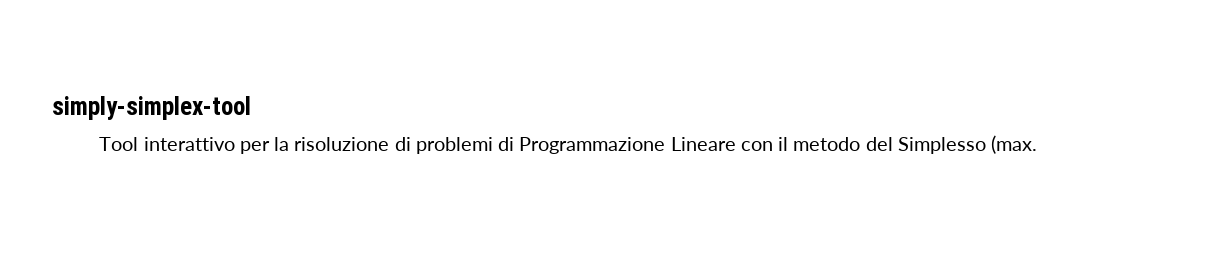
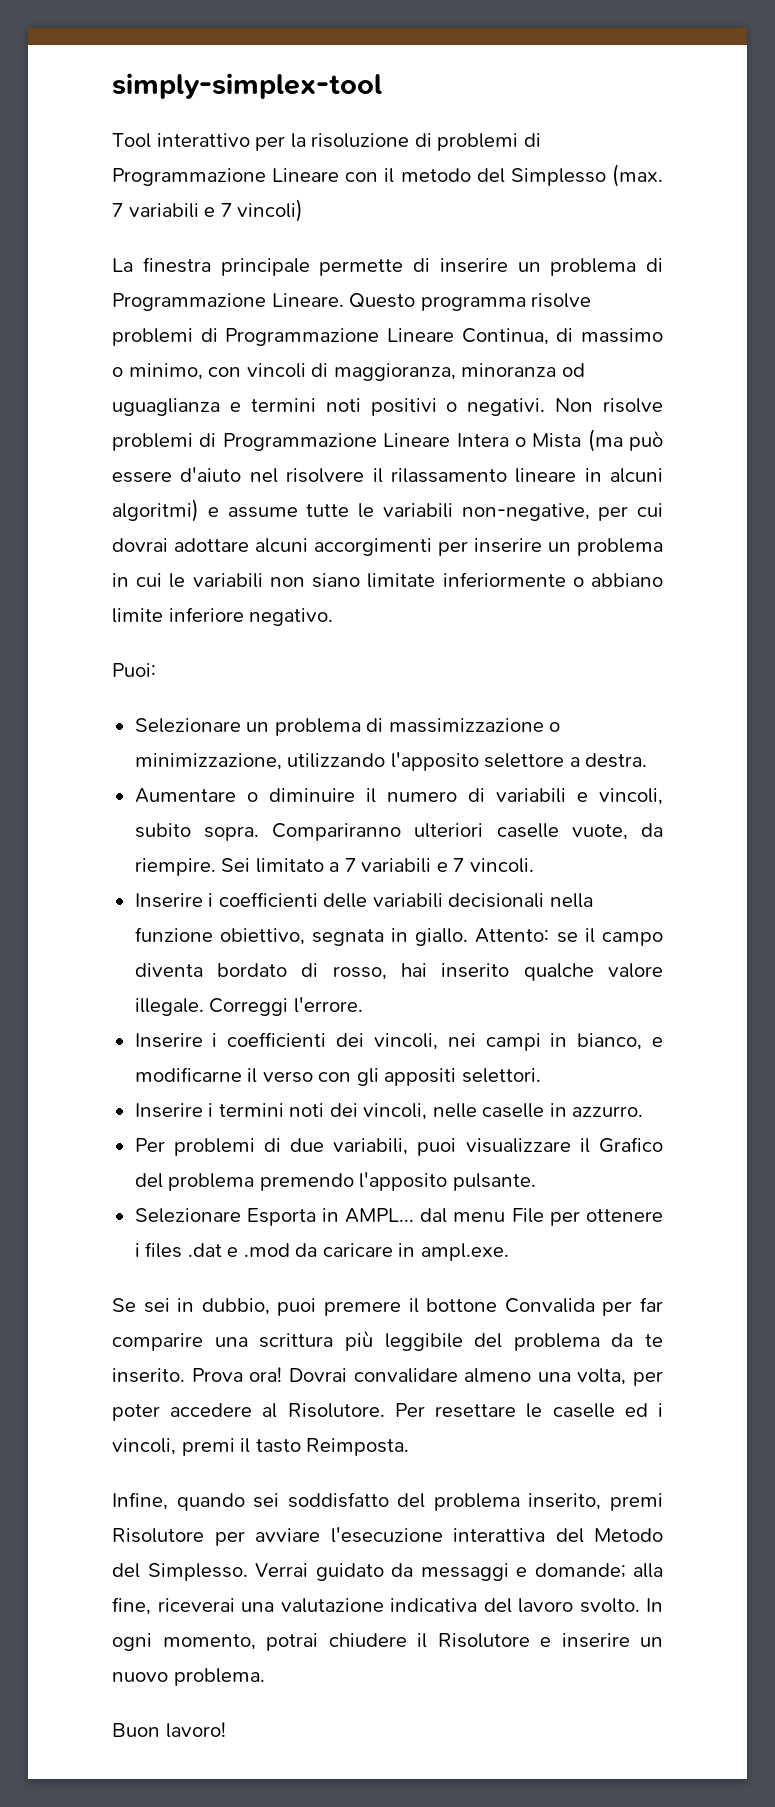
(1038, 144) none -> [112,199,304,222] [112,257,663,276] [112,293,592,311] [112,328,663,346] [112,363,585,381] [112,398,663,416] [112,429,663,452] [112,467,663,483] [112,499,663,522] [112,538,663,556] [112,572,663,588] [112,607,334,626] [112,663,156,677] [134,718,561,736] [134,752,648,771] [134,788,664,805] [134,823,664,841] [134,858,534,876] [134,892,593,908] [134,927,664,946] [134,963,664,981] [134,997,363,1016] [134,1032,663,1051] [134,1067,541,1086] [134,1103,644,1120] [134,1137,664,1156] [134,1172,536,1191] [134,1208,664,1226] [134,1242,509,1261] [112,1297,664,1316] [112,1330,663,1351] [112,1367,663,1386] [112,1403,663,1421] [112,1438,410,1456] [112,1492,663,1511] [112,1527,663,1546] [112,1563,663,1581] [112,1597,663,1615] [112,1633,663,1651] [112,1668,265,1686] [112,1722,226,1738] 7 variabili e 7 vincoli) // La finestra principale permette di inserire un problema di Programmazione Lineare. Questo programma risolve problemi di Programmazione Lineare Continua, di massimo o minimo, con vincoli di maggioranza, minoranza od uguaglianza e termini noti positivi o negativi. Non risolve problemi di Programmazione Lineare Intera o Mista (ma può essere d'aiuto nel risolvere il rilassamento lineare in alcuni algoritmi) e assume tutte le variabili non-negative, per cui dovrai adottare alcuni accorgimenti per inserire un problema in cui le variabili non siano limitate inferiormente o abbiano limite inferiore negativo. // Puoi: // Selezionare un problema di massimizzazione o minimizzazione, utilizzando l'apposito selettore a destra. // Aumentare o diminuire il numero di variabili e vincoli, subito sopra. Compariranno ulteriori caselle vuote, da riempire. Sei limitato a 7 variabili e 7 vincoli. // Inserire i coefficienti delle variabili decisionali nella funzione obiettivo, segnata in giallo. Attento: se il campo diventa bordato di rosso, hai inserito qualche valore illegale. Correggi l'errore. // Inserire i coefficienti dei vincoli, nei campi in bianco, e modificarne il verso con gli appositi selettori. // Inserire i termini noti dei vincoli, nelle caselle in azzurro. // Per problemi di due variabili, puoi visualizzare il Grafico del problema premendo l'apposito pulsante. // Selezionare Esporta in AMPL... dal menu File per ottenere i files .dat e .mod da caricare in ampl.exe. // Se sei in dubbio, puoi premere il bottone Convalida per far comparire una scrittura più leggibile del problema da te inserito. Prova ora! Dovrai convalidare almeno una volta, per poter accedere al Risolutore. Per resettare le caselle ed i vincoli, premi il tasto Reimposta. // Infine, quando sei soddisfatto del problema inserito, premi Risolutore per avviare l'esecuzione interattiva del Metodo del Simplesso. Verrai guidato da messaggi e domande; alla fine, riceverai una valutazione indicativa del lavoro svolto. In ogni momento, potrai chiudere il Risolutore e inserire un nuovo problema. // Buon lavoro!

